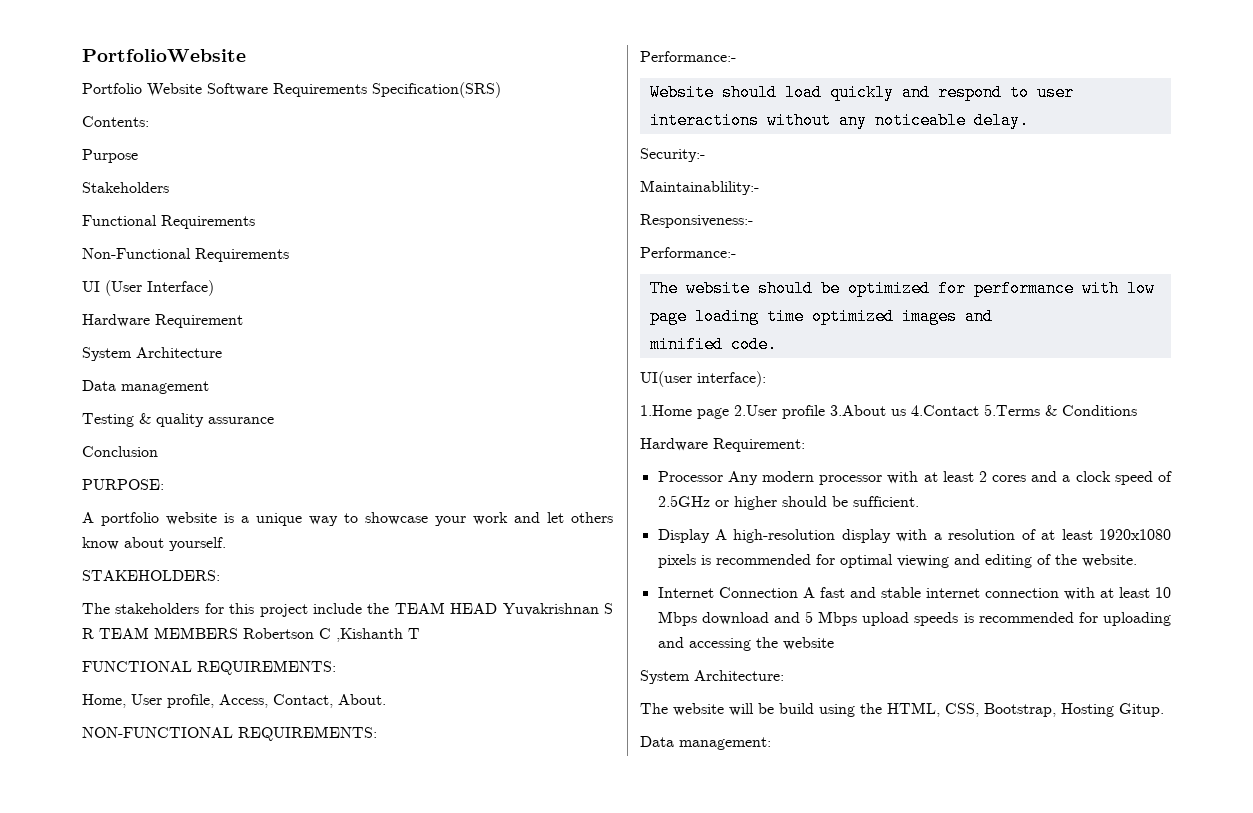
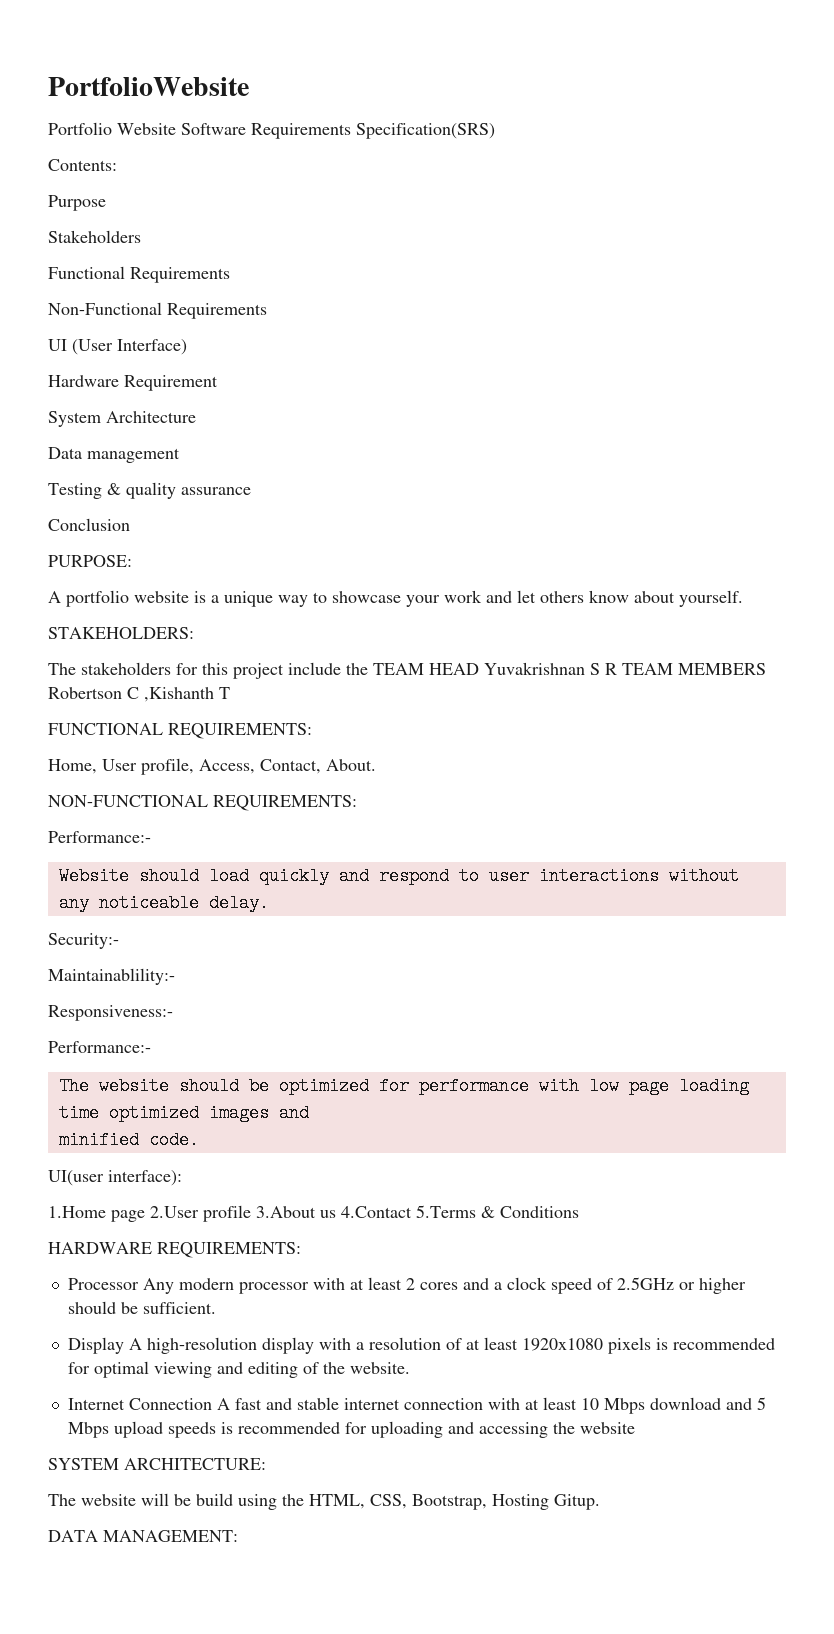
[640,438,805,452] Hardware Requirement: -> [48,1242,301,1258] HARDWARE REQUIREMENTS:
[640,670,784,684] System Architecture: -> [48,1458,266,1470] SYSTEM ARCHITECTURE:
[640,736,771,750] Data management: -> [48,1530,238,1542] DATA MANAGEMENT:

